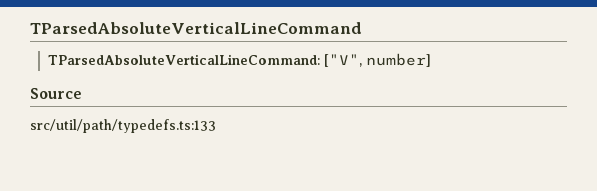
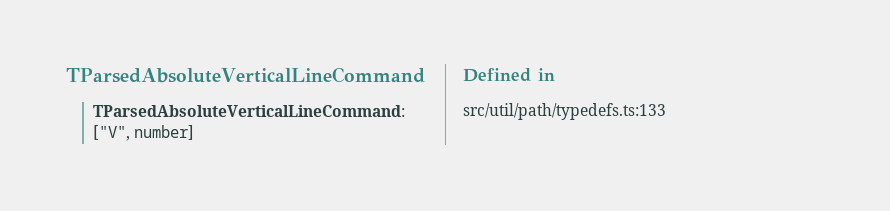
[30,88,82,99] Source -> [463,68,555,82] Defined in

